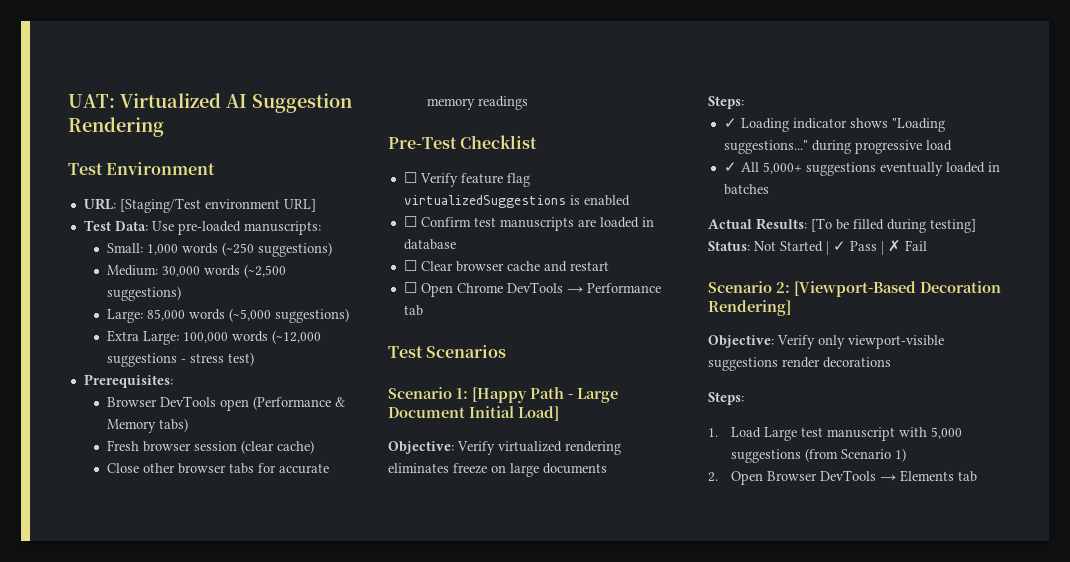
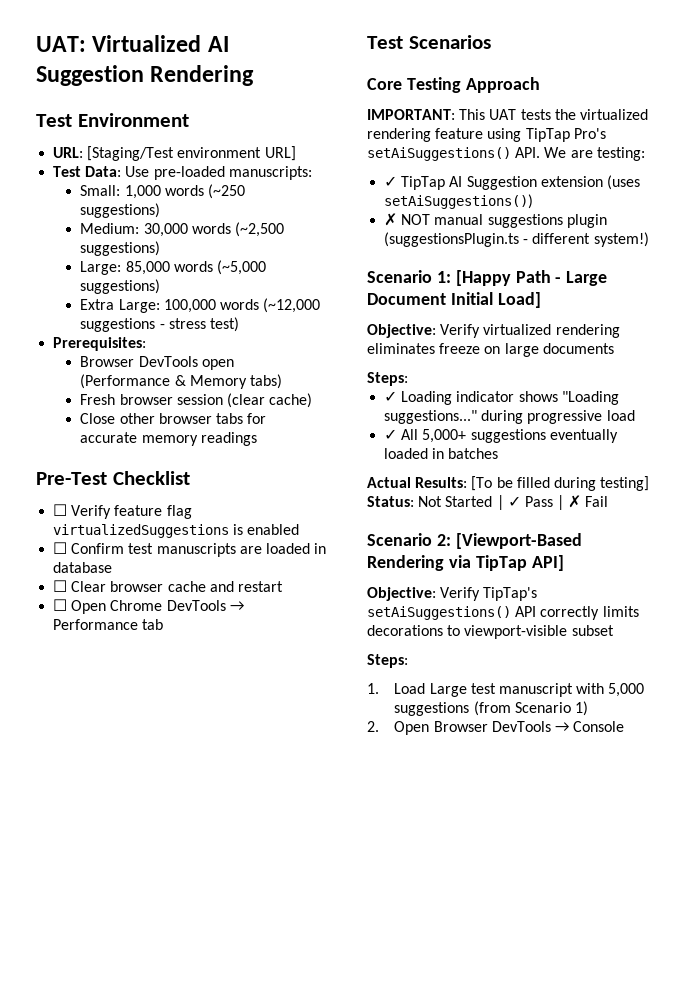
(507, 351) none -> [367,77,540,93] [367,109,648,120] [367,128,606,142] [367,147,645,161] [384,175,640,190] [384,194,534,209] [384,213,607,228] [384,232,649,247] // Core Testing Approach // IMPORTANT: This UAT tests the virtualized rendering feature using TipTap Pro's setAiSuggestions() API. We are testing: // ✓ TipTap AI Suggestion extension (uses setAiSuggestions()) // ✗ NOT manual suggestions plugin (suggestionsPlugin.ts - different system!)
[920,281,1001,293] [708,300,791,316] [708,335,944,349] [708,357,891,371] Decoration Rendering] // Objective: Verify only viewport-visible suggestions render decorations -> [367,555,564,571] [367,587,538,601] [367,606,639,620] [367,625,614,639] Rendering via TipTap API] // Objective: Verify TipTap's setAiSuggestions() API correctly limits decorations to viewport-visible subset
[900,470,978,482] Elements tab -> [573,721,625,732] Console

